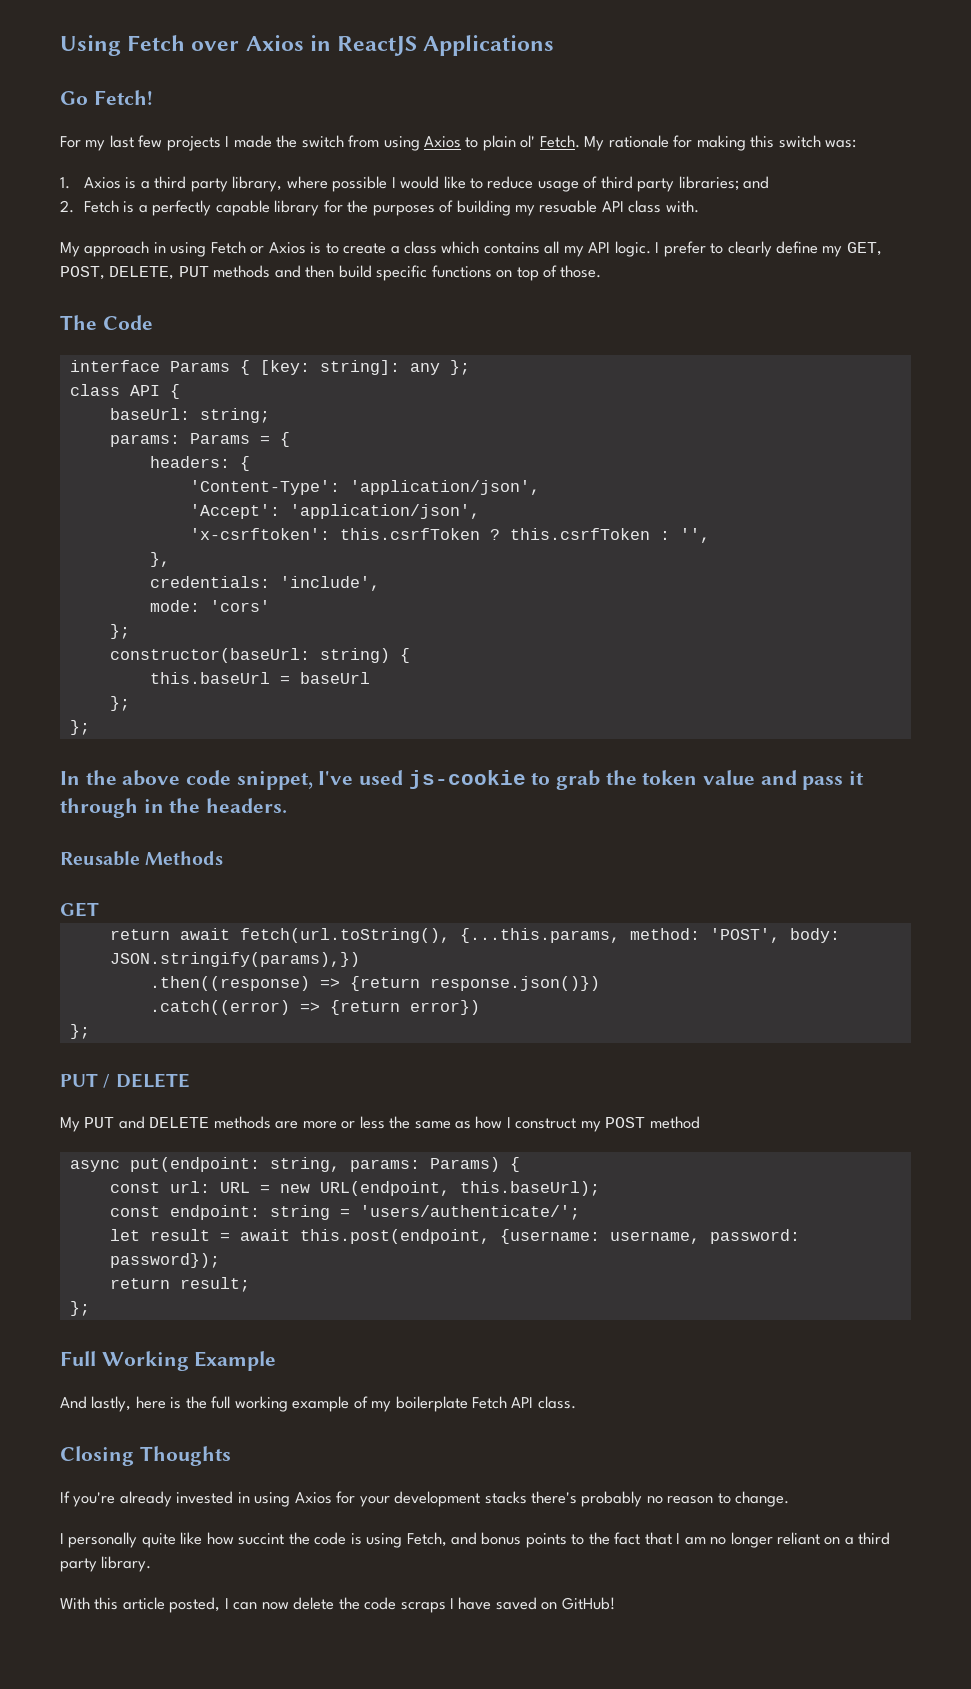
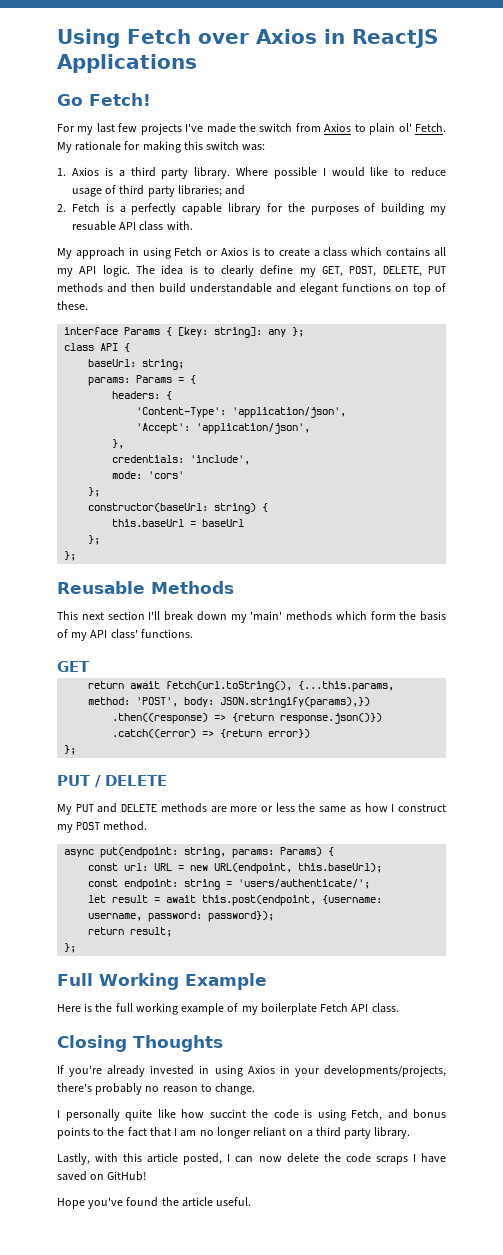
[225,136,230,147] I -> [185,123,204,132] I've
[383,136,420,151] using -> (321, 127) none
[232,176,328,192] library, where -> [194,167,268,179] library. Where
[655,241,706,257] I prefer -> [135,265,198,275] The idea is
[376,265,428,281] specific -> [190,283,338,295] understandable and elegant
[560,265,602,278] [60,315,153,330] those. // The Code -> [57,301,88,310] these.
[189,528,710,543] // 'x-csrftoken': this.csrfToken ? this.csrfToken : '', -> (311, 428) none
[60,770,865,790] [60,798,288,818] [60,851,224,866] In the above code snippet, I've used js-cookie to grab the token value and pass it through in the headers. // Reusable Methods -> [57,581,234,594] [57,611,446,623] [57,629,193,641] Reusable Methods // This next section I'll break down my 'main' methods which form the basis of my API class' functions.
[649,1116,700,1129] method -> [103,821,148,831] method.
[60,1396,166,1412] And lastly, here -> [57,1004,81,1012] Here
[336,1491,527,1507] for your development stacks -> [279,1065,446,1077] in your developments/projects,
[60,1597,90,1610] With -> [57,1153,119,1165] Lastly, with
(615, 1603) none -> [57,1197,252,1209] // Hope you've found the article useful.

